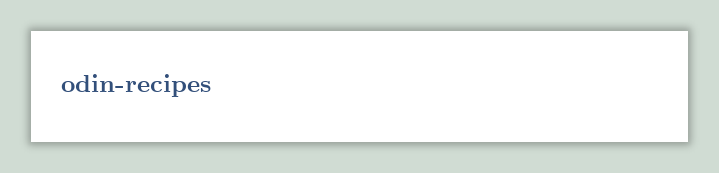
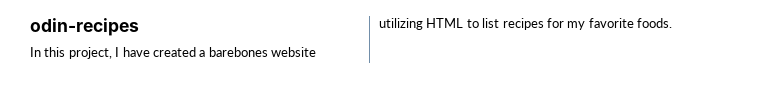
(211, 85) none -> [30,47,316,59] [379,18,672,30] // In this project, I have created a barebones website utilizing HTML to list recipes for my favorite foods.

